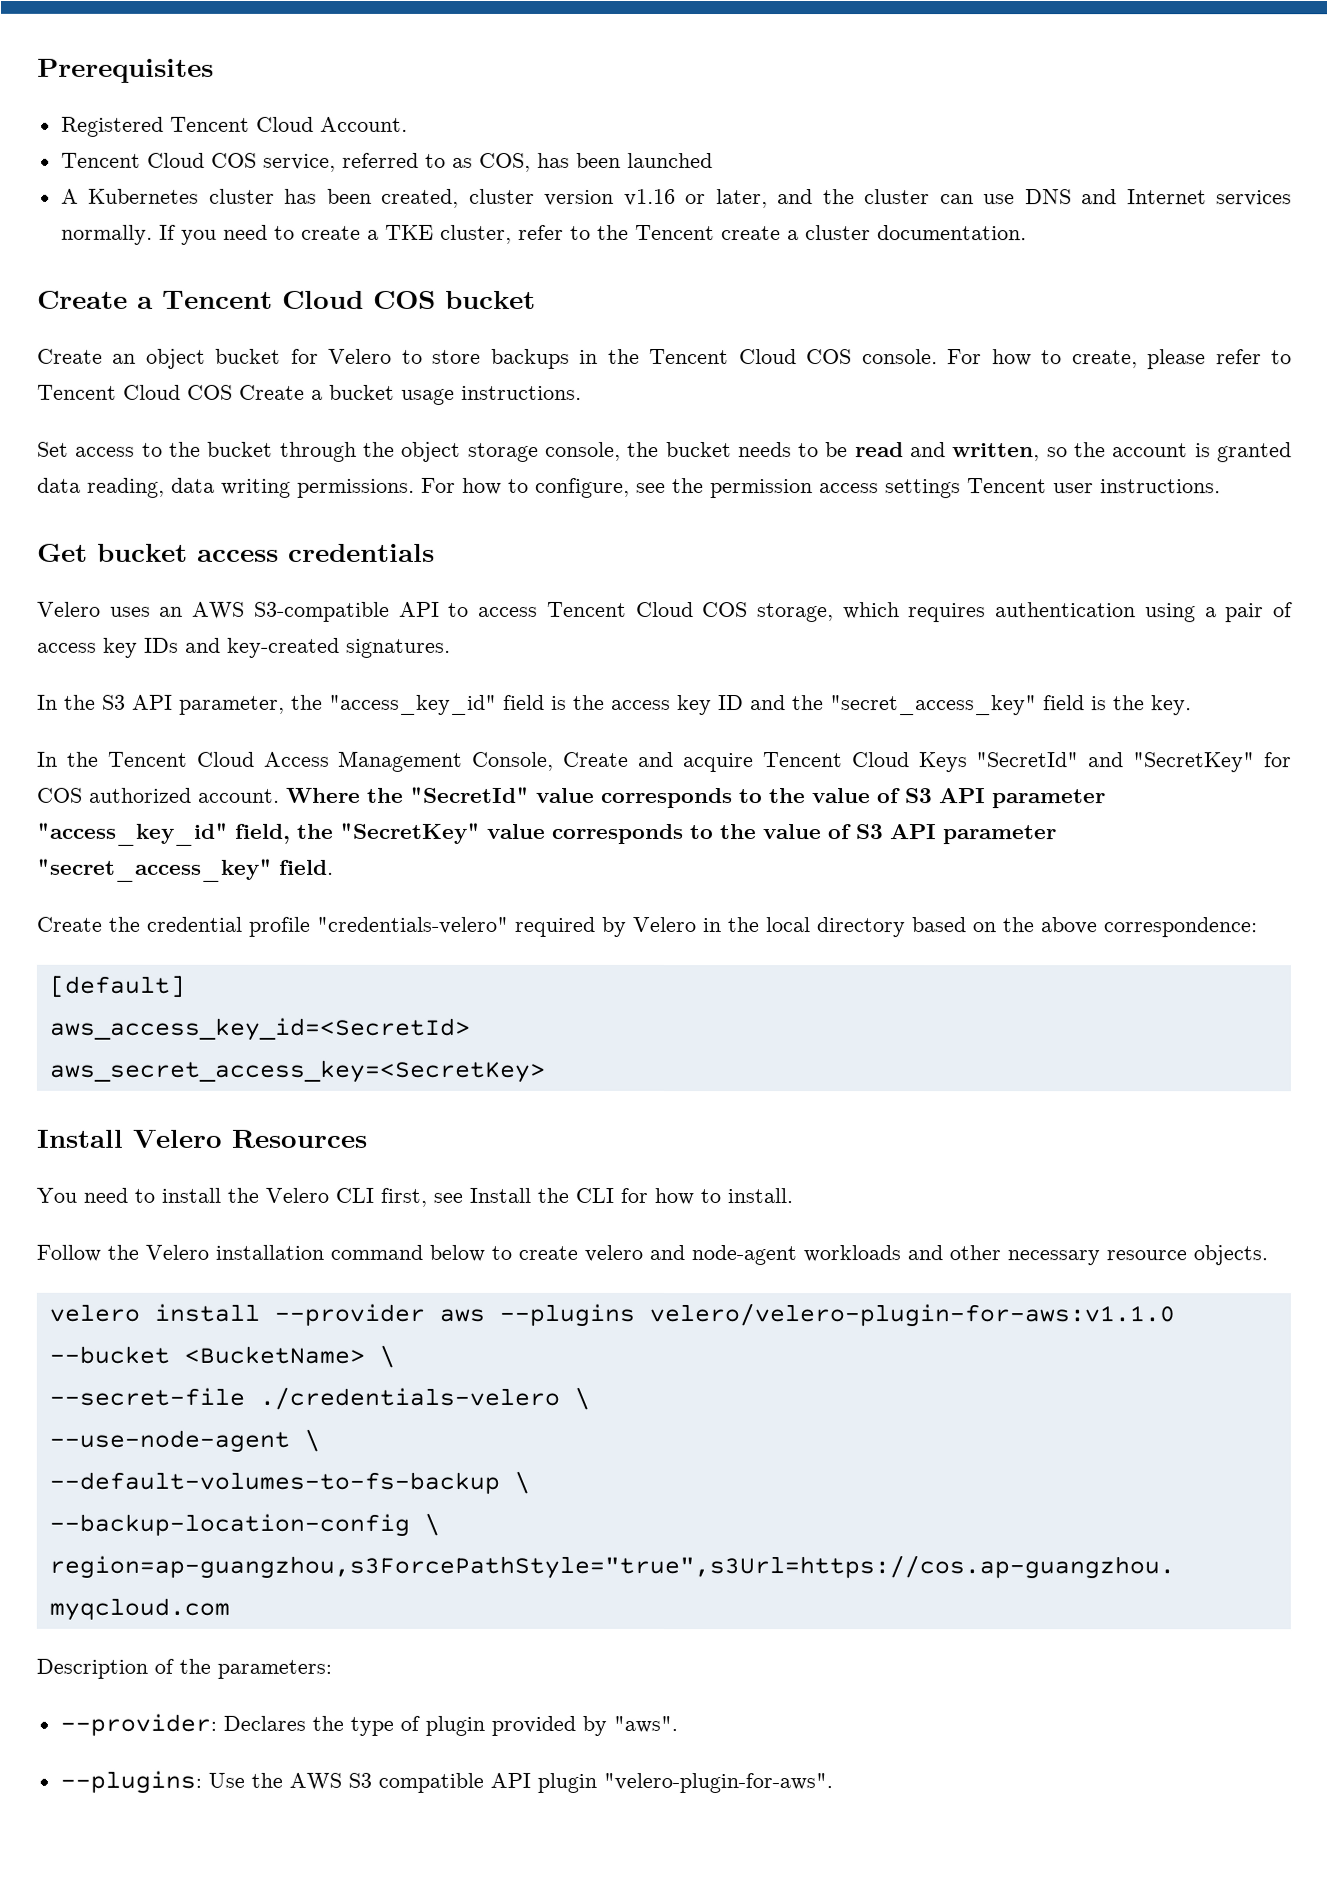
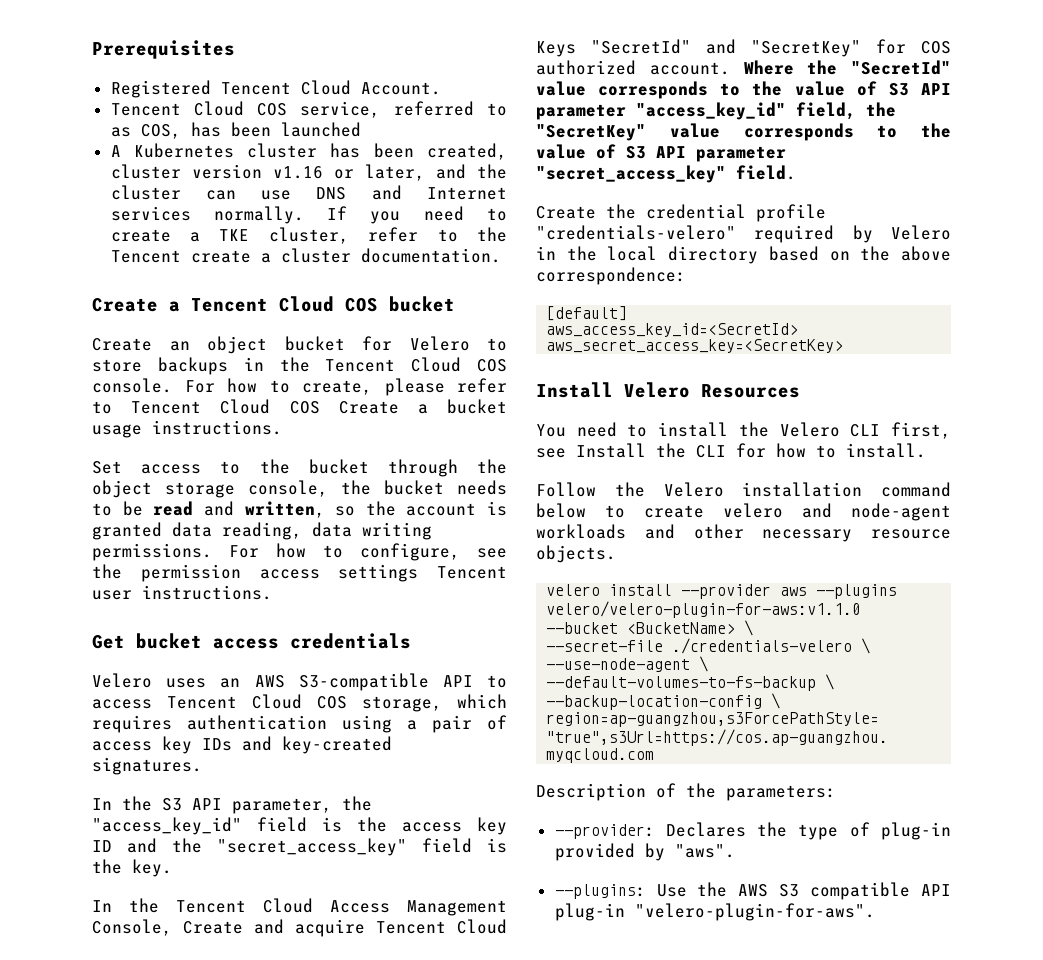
[424,1715,485,1736] plugin -> [881,822,951,840] plug-in
[536,1772,597,1793] plugin -> [554,903,625,921] plug-in

